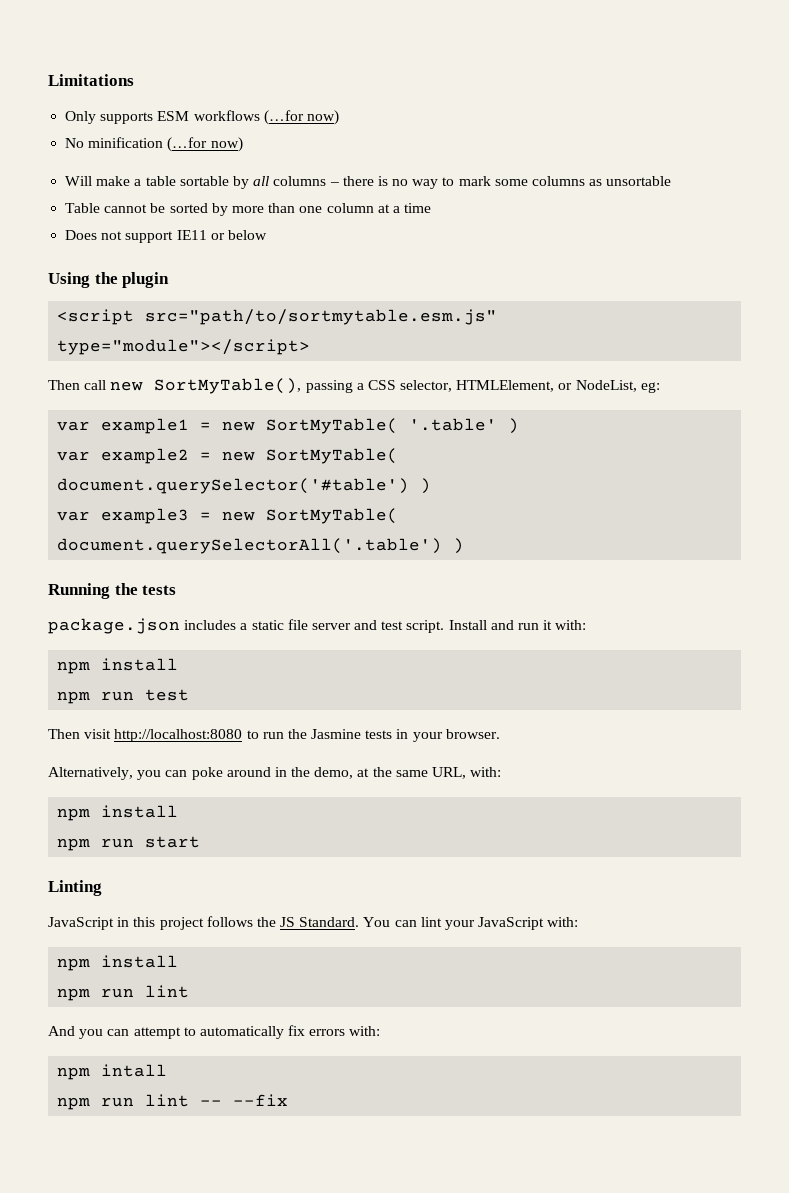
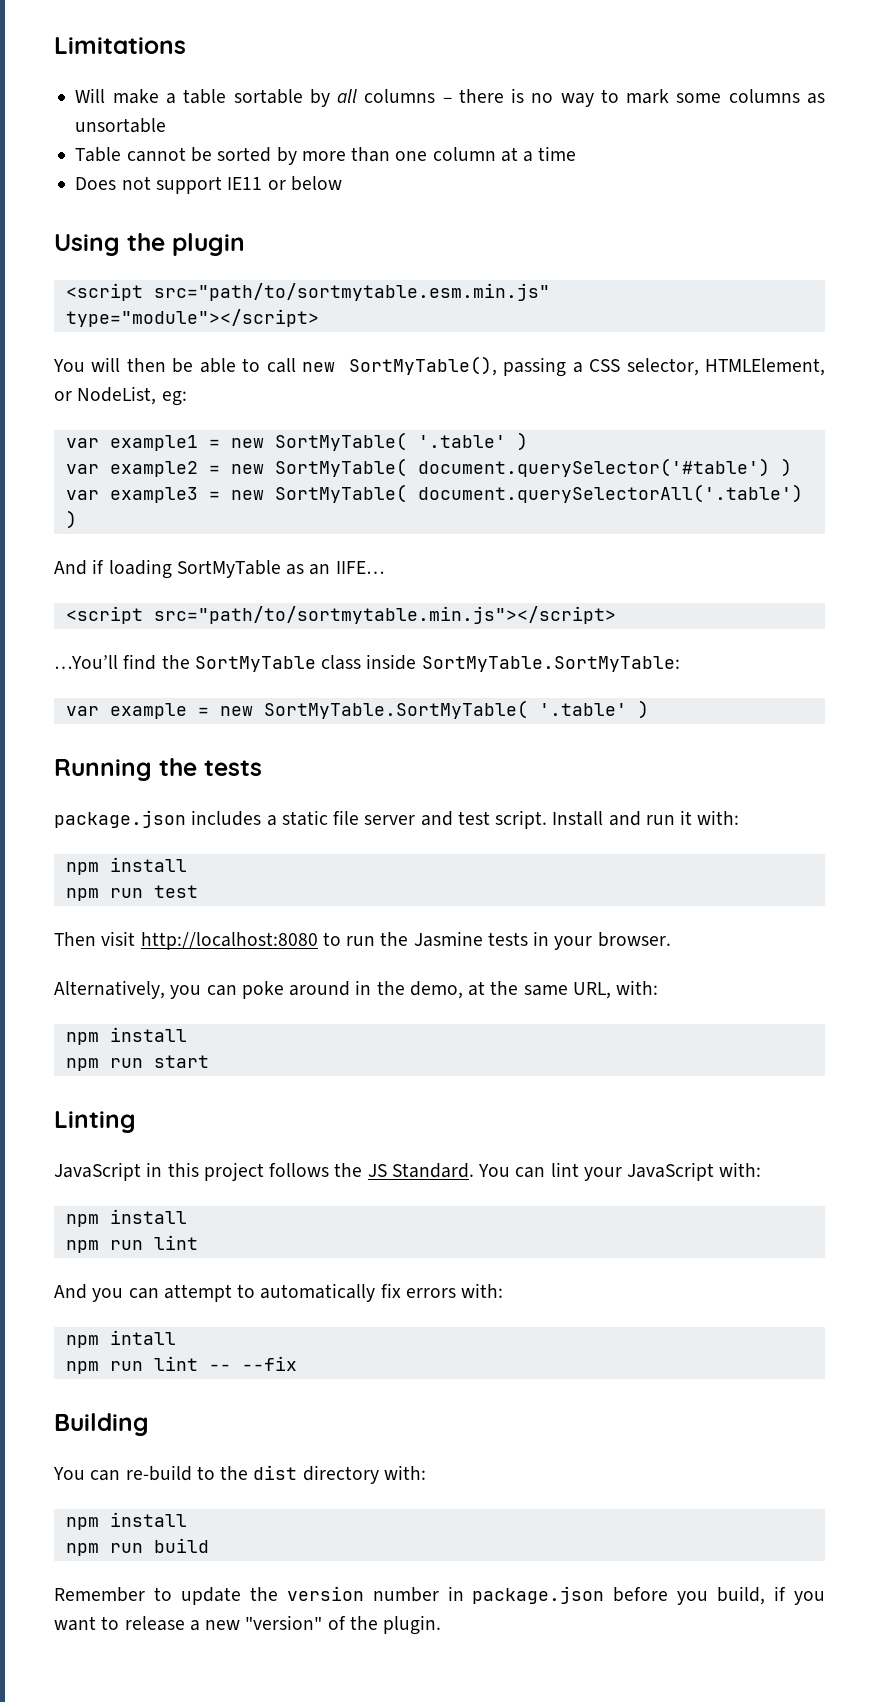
[65,110,339,125] [65,137,243,152] // Only supports ESM workflows (…for now) // No minification (…for now) -> (186, 45) none
[145,309,498,325] src="path/to/sortmytable.esm.js" -> [153,283,550,301] src="path/to/sortmytable.esm.min.js"
[48,380,80,390] Then -> [53,357,261,373] You will then be able to
(465, 546) none -> [54,559,384,579] [65,606,616,624] [54,654,680,672] [65,700,649,719] // And if loading SortMyTable as an IIFE… // <script src="path/to/sortmytable.min.js"></script> // …You’ll find the SortMyTable class inside SortMyTable.SortMyTable: // var example = new SortMyTable.SortMyTable( '.table' )
(289, 1100) none -> [54,1413,149,1436] [53,1465,426,1484] [65,1512,187,1530] [65,1538,209,1556] [54,1586,825,1605] [54,1615,442,1635] // Building // You can re-build to the dist directory with: // npm install // npm run build // Remember to update the version number in package.json before you build, if you want to release a new "version" of the plugin.

